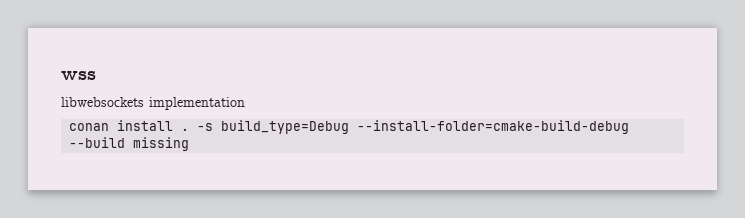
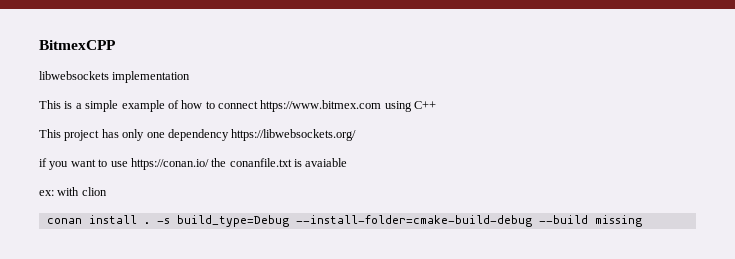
[61,71,96,80] wss -> [39,40,116,50] BitmexCPP
(245, 103) none -> [39,100,437,112] [39,129,357,141] [39,158,348,170] [39,187,107,196] // This is a simple example of how to connect https://www.bitmex.com using C++ // This project has only one dependency https://libwebsockets.org/ // if you want to use https://conan.io/ the conanfile.txt is avaiable // ex: with clion

